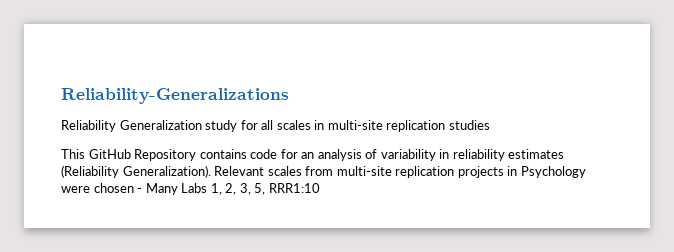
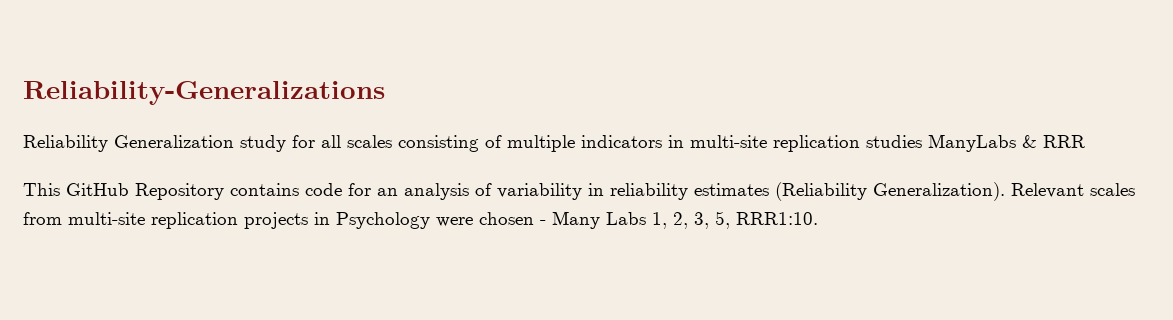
(311, 125) none -> [398,135,662,152] consisting of multiple indicators
(490, 125) none -> [928,134,1085,152] ManyLabs & RRR
[268,183,320,193] RRR1:10 -> [736,212,818,225] RRR1:10.

